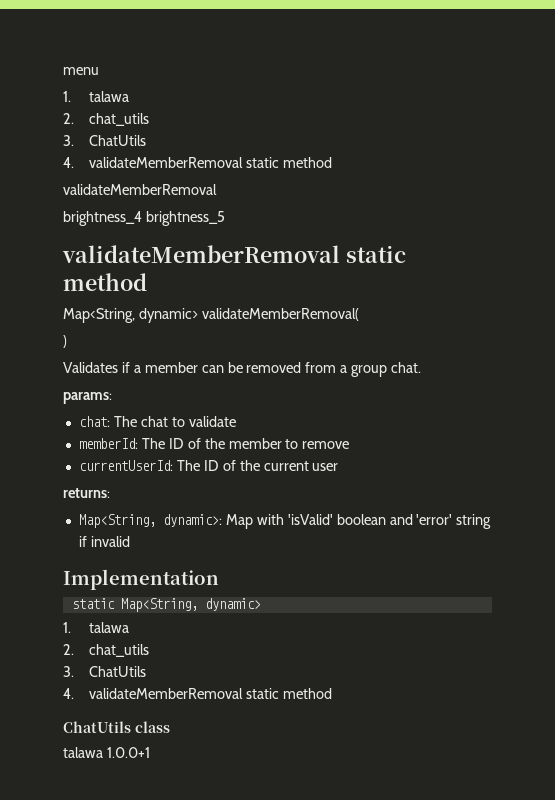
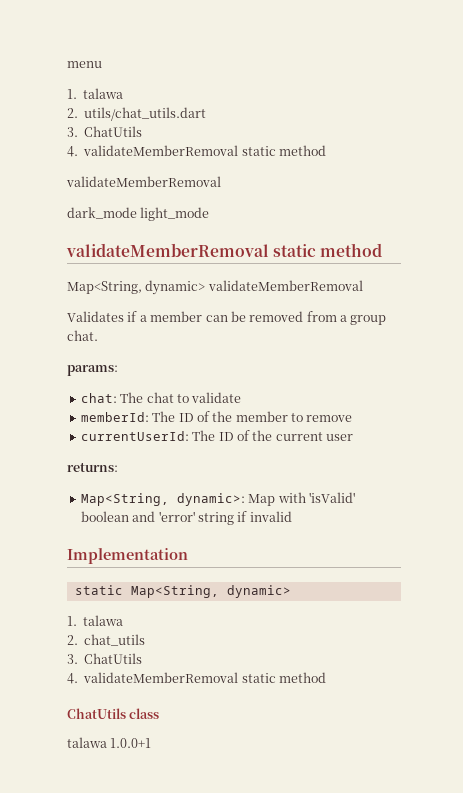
[89,113,150,126] chat_utils -> [84,107,207,121] utils/chat_utils.dart
[63,211,225,226] brightness_4 brightness_5 -> [67,207,210,221] dark_mode light_mode
[201,308,359,321] [63,335,67,348] validateMemberRemoval( // ) -> [207,280,363,291] validateMemberRemoval

